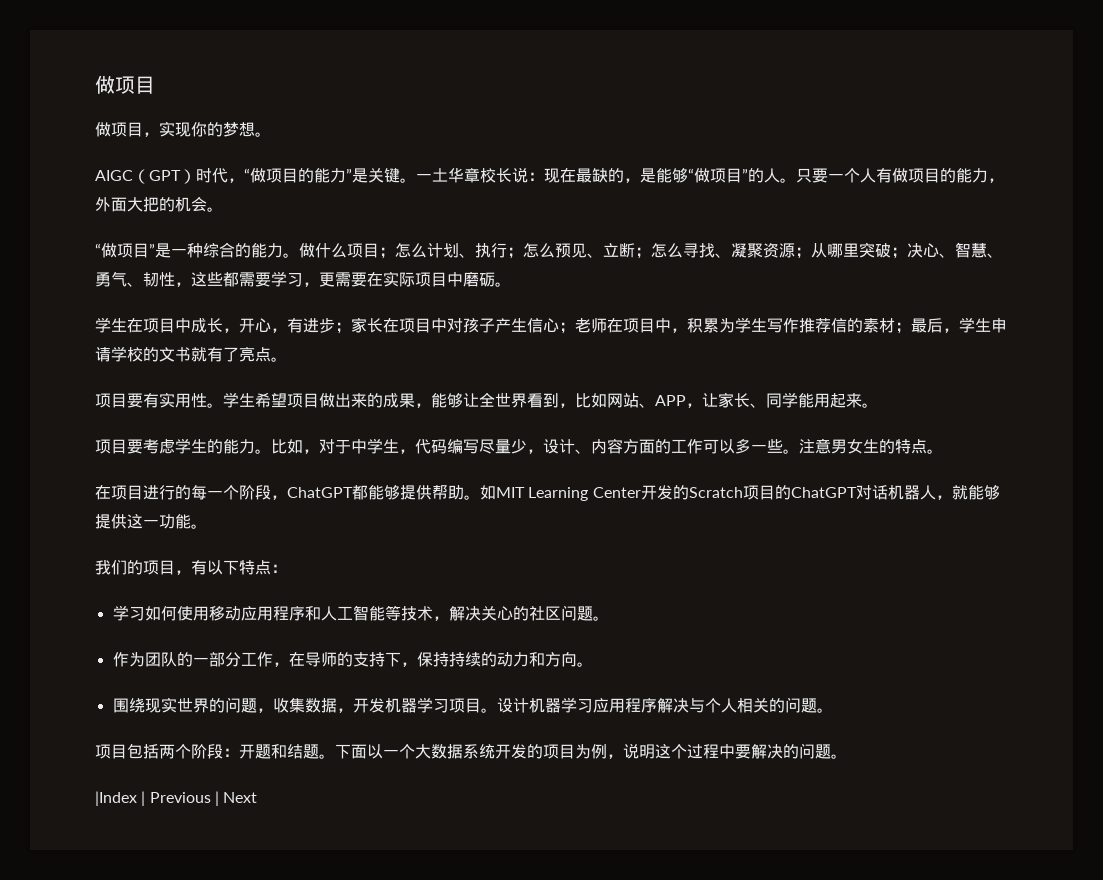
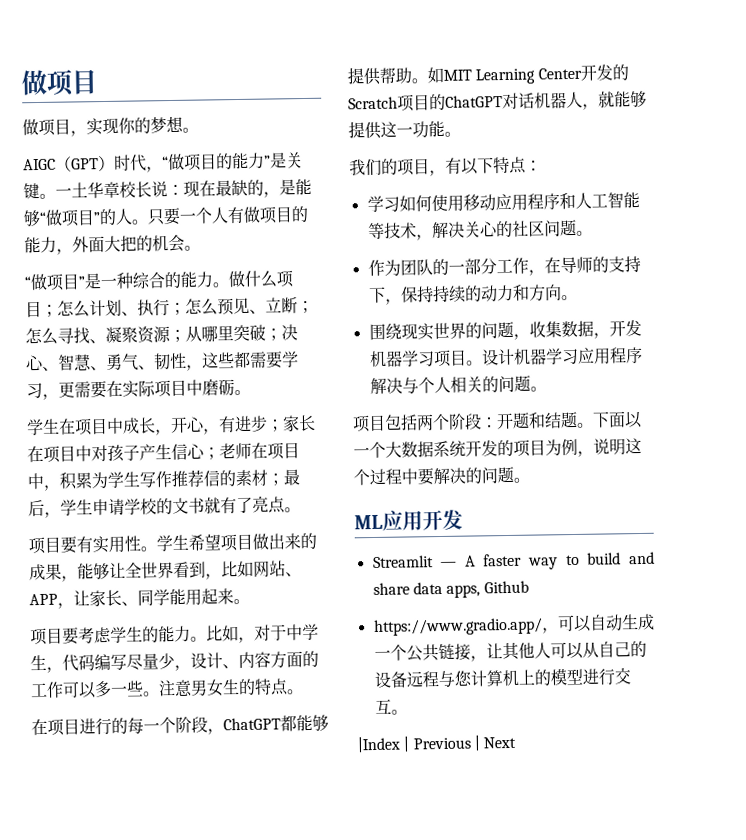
(847, 756) none -> [354,509,463,531] [372,551,655,570] [372,580,529,598] [373,613,655,637] [373,640,647,662] [373,667,631,689] [374,698,408,715] // ML应用开发 // Streamlit — A faster way to build and share data apps, Github // https://www.gradio.app/，可以自动生成一个公共链接，让其他人可以从自己的设备远程与您计算机上的模型进行交互。

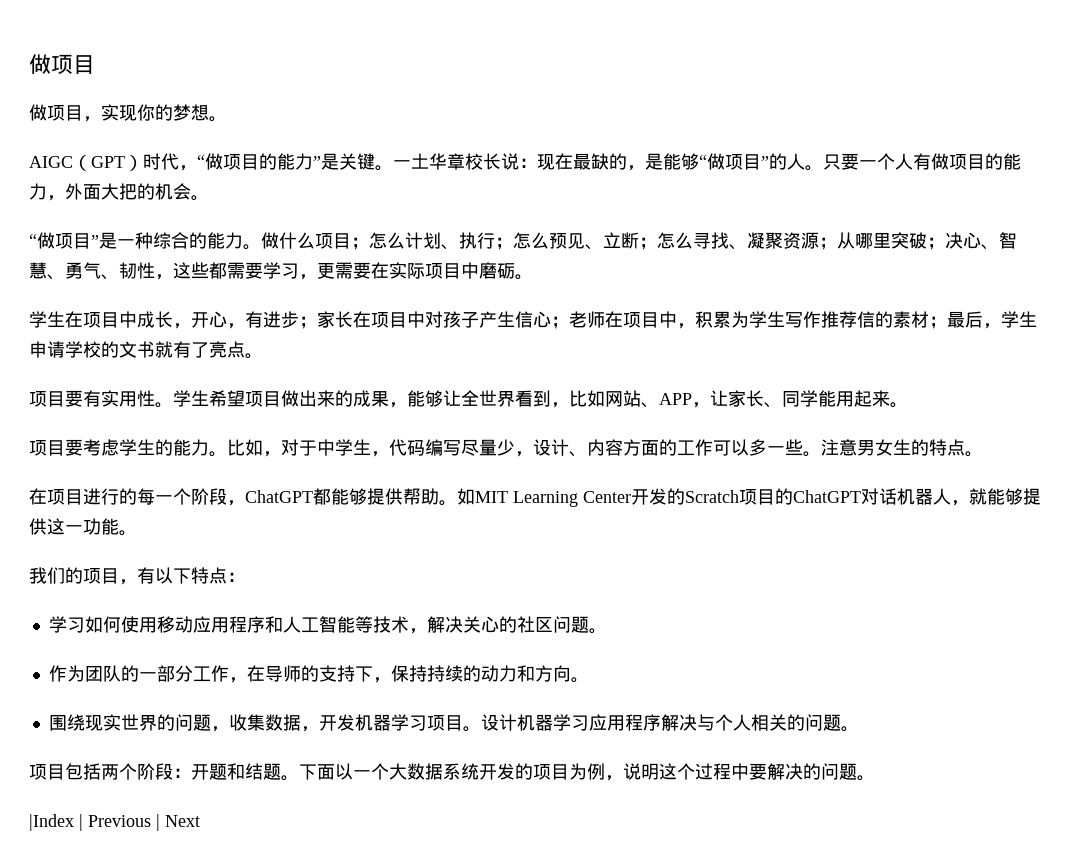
[354,509,463,531] [372,551,655,570] [372,580,529,598] [373,613,655,637] [373,640,647,662] [373,667,631,689] [374,698,408,715] // ML应用开发 // Streamlit — A faster way to build and share data apps, Github // https://www.gradio.app/，可以自动生成一个公共链接，让其他人可以从自己的设备远程与您计算机上的模型进行交互。 -> (875, 778) none

